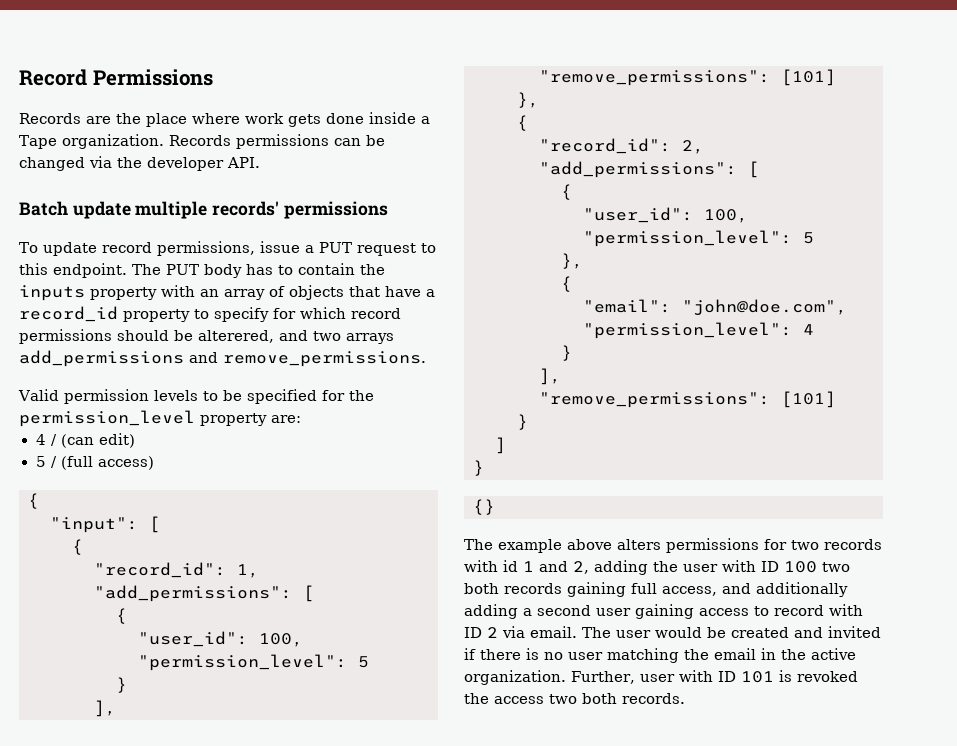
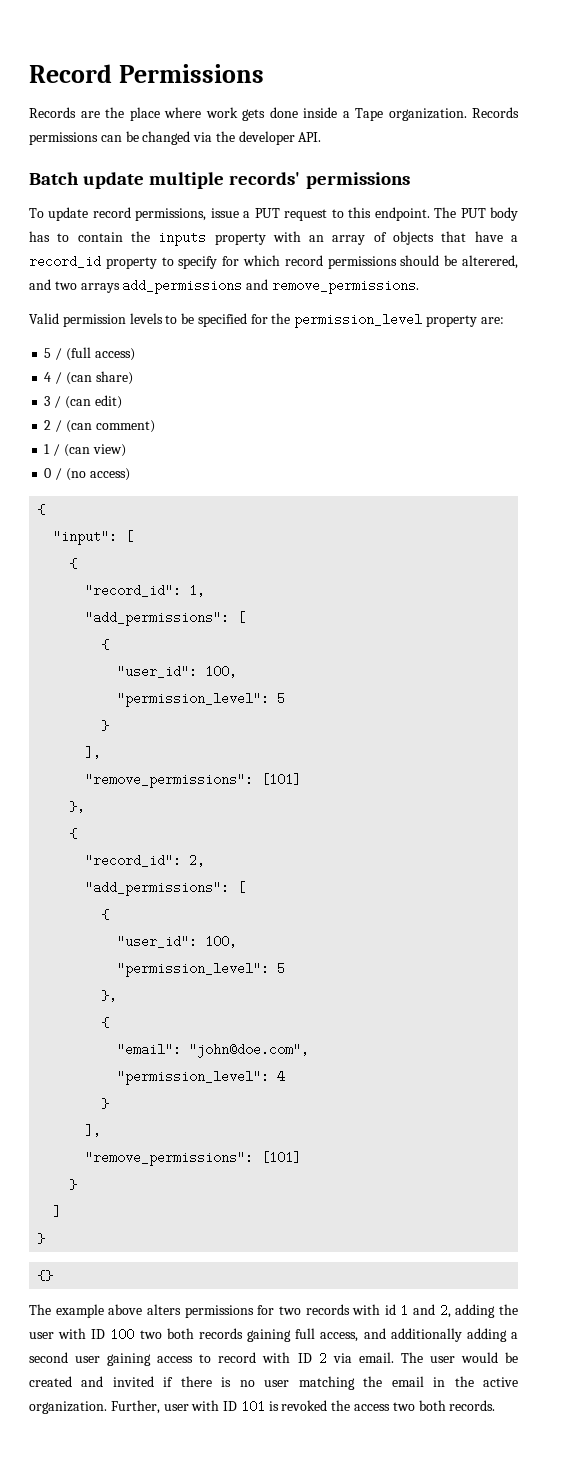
(301, 419) none -> [44,347,135,361] // 5 / (full access)
[98,433,135,448] [35,456,93,470] edit) // 5 / (full -> [95,371,133,385] [44,395,122,409] [44,420,155,433] [44,444,126,457] [44,468,86,481] share) // 3 / (can edit) // 2 / (can comment) // 1 / (can view) // 0 / (no

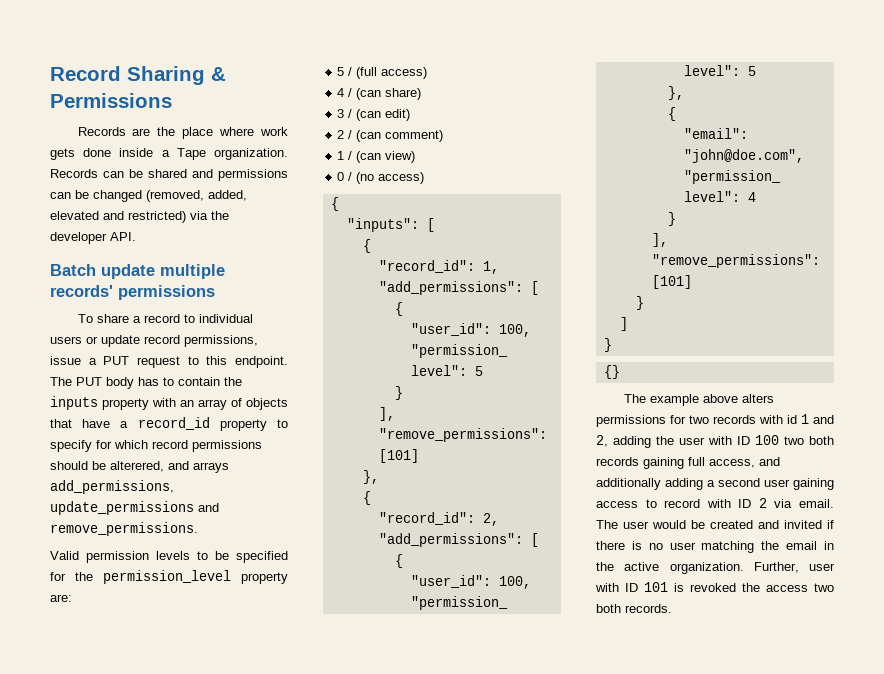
(112, 73) none -> [127,66,226,85] Sharing &
[29,131,191,145] permissions can be changed -> [103,169,288,181] [50,190,247,202] [50,211,186,223] can be shared and permissions can be changed (removed, added, elevated and restricted)
(44, 213) none -> [96,314,253,323] [50,336,98,344] share a record to individual users or
[54,279,243,294] two arrays add_permissions -> [193,462,229,473] [50,480,174,494] [50,501,194,515] arrays add_permissions, update_permissions
[53,530,118,545] "input": -> [346,218,419,232] "inputs":

